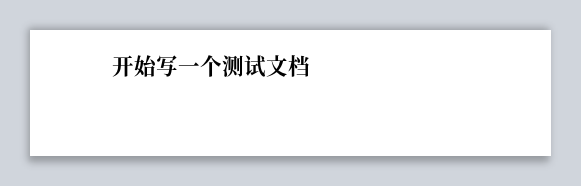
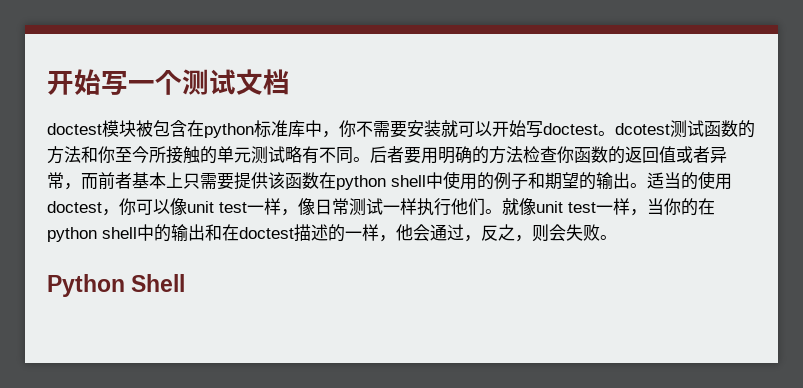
(310, 66) none -> [47,120,755,138] [47,146,727,164] [47,171,732,190] [47,198,715,216] [47,224,617,242] [47,274,186,297] // doctest模块被包含在python标准库中，你不需要安装就可以开始写doctest。dcotest测试函数的方法和你至今所接触的单元测试略有不同。后者要用明确的方法检查你函数的返回值或者异常，而前者基本上只需要提供该函数在python shell中使用的例子和期望的输出。适当的使用doctest，你可以像unit test一样，像日常测试一样执行他们。就像unit test一样，当你的在python shell中的输出和在doctest描述的一样，他会通过，反之，则会失败。 // Python Shell

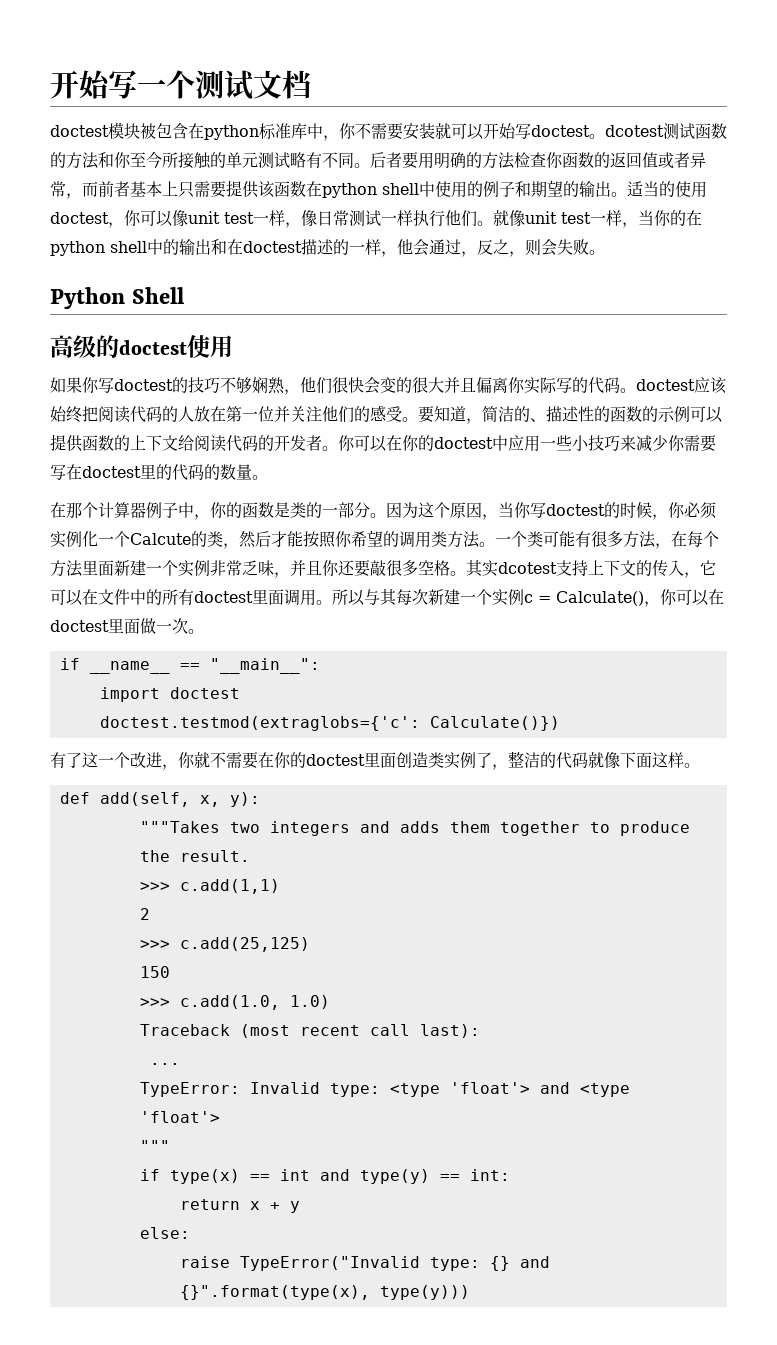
(186, 283) none -> [50,335,233,358] [50,377,727,395] [50,405,723,424] [50,434,716,452] [50,464,268,481] [50,502,717,520] [50,530,719,549] [50,560,716,578] [50,589,724,607] [50,618,204,634] [59,658,320,674] [99,687,240,702] [99,716,560,731] [50,751,700,770] [59,792,260,807] [139,821,690,836] [139,850,250,862] [139,879,280,894] [139,908,150,920] [139,937,310,952] [139,966,170,978] [139,995,330,1010] [139,1024,480,1038] [149,1063,180,1065] [139,1082,630,1097] [139,1111,220,1123] [139,1140,170,1152] [139,1169,510,1184] [179,1199,300,1213] [139,1227,190,1239] [179,1256,550,1271] [179,1285,470,1300] // 高级的doctest使用 // 如果你写doctest的技巧不够娴熟，他们很快会变的很大并且偏离你实际写的代码。doctest应该始终把阅读代码的人放在第一位并关注他们的感受。要知道，简洁的、描述性的函数的示例可以提供函数的上下文给阅读代码的开发者。你可以在你的doctest中应用一些小技巧来减少你需要写在doctest里的代码的数量。 // 在那个计算器例子中，你的函数是类的一部分。因为这个原因，当你写doctest的时候，你必须实例化一个Calcute的类，然后才能按照你希望的调用类方法。一个类可能有很多方法，在每个方法里面新建一个实例非常乏味，并且你还要敲很多空格。其实dcotest支持上下文的传入，它可以在文件中的所有doctest里面调用。所以与其每次新建一个实例c = Calculate()，你可以在doctest里面做一次。 // if __name__ == "__main__": // import doctest // doctest.testmod(extraglobs={'c': Calculate()}) // 有了这一个改进，你就不需要在你的doctest里面创造类实例了，整洁的代码就像下面这样。 // def add(self, x, y): // """Takes two integers and adds them together to produce the result. // >>> c.add(1,1) // 2 // >>> c.add(25,125) // 150 // >>> c.add(1.0, 1.0) // Traceback (most recent call last): // ... // TypeError: Invalid type: <type 'float'> and <type 'float'> // """ // if type(x) == int and type(y) == int: // return x + y // else: // raise TypeError("Invalid type: {} and {}".format(type(x), type(y)))

